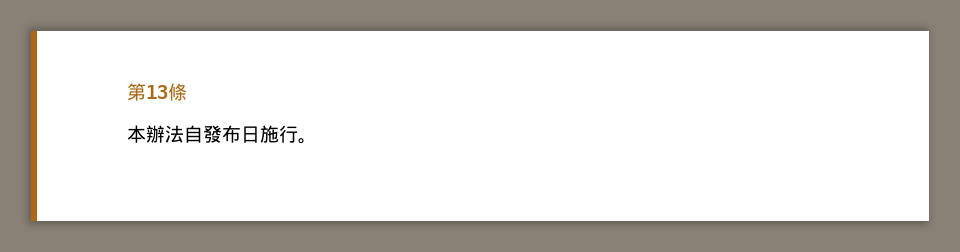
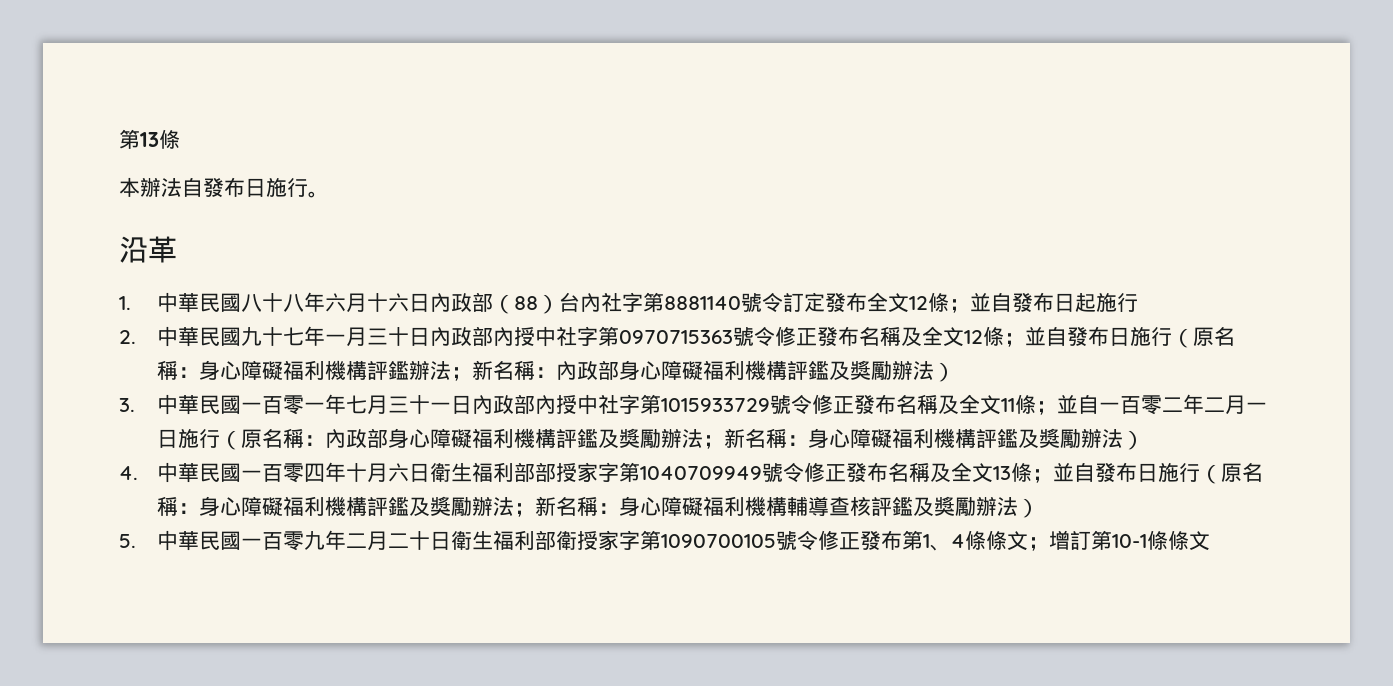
(317, 141) none -> [119,236,177,263] [119,292,1138,314] [119,326,1235,348] [156,360,955,382] [119,394,1267,415] [156,428,1144,450] [119,462,1263,484] [156,496,1039,518] [119,530,1210,551] // 沿革 // 1.中華民國八十八年六月十六日內政部（88）台內社字第8881140號令訂定發布全文12條；並自發布日起施行 // 2.中華民國九十七年一月三十日內政部內授中社字第0970715363號令修正發布名稱及全文12條；並自發布日施行（原名稱：身心障礙福利機構評鑑辦法；新名稱：內政部身心障礙福利機構評鑑及獎勵辦法） // 3.中華民國一百零一年七月三十一日內政部內授中社字第1015933729號令修正發布名稱及全文11條；並自一百零二年二月一日施行（原名稱：內政部身心障礙福利機構評鑑及獎勵辦法；新名稱：身心障礙福利機構評鑑及獎勵辦法） // 4.中華民國一百零四年十月六日衛生福利部部授家字第1040709949號令修正發布名稱及全文13條；並自發布日施行（原名稱：身心障礙福利機構評鑑及獎勵辦法；新名稱：身心障礙福利機構輔導查核評鑑及獎勵辦法） // 5.中華民國一百零九年二月二十日衛生福利部衛授家字第1090700105號令修正發布第1、4條條文；增訂第10-1條條文

